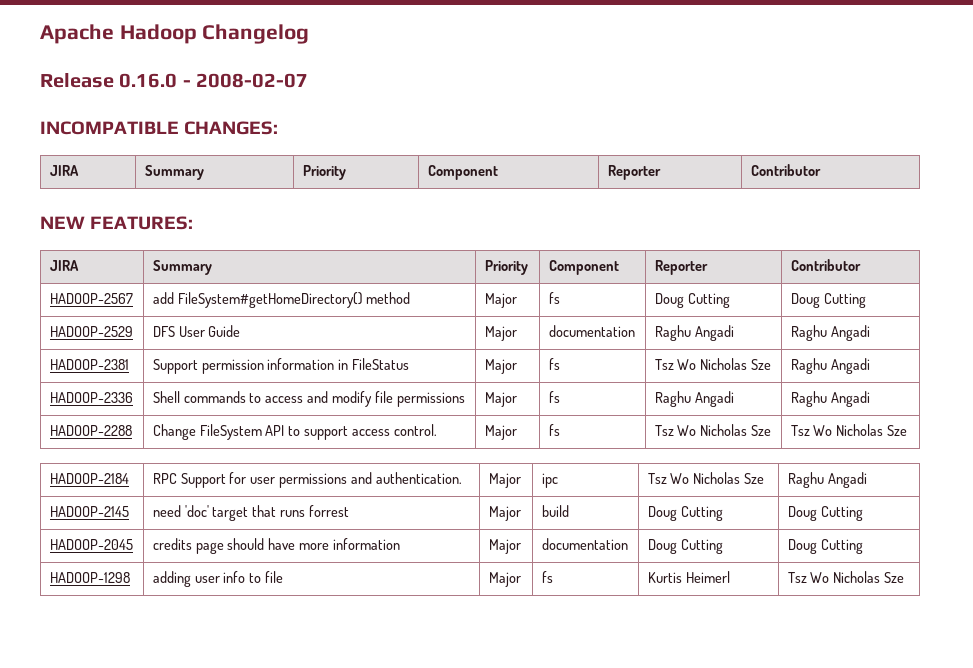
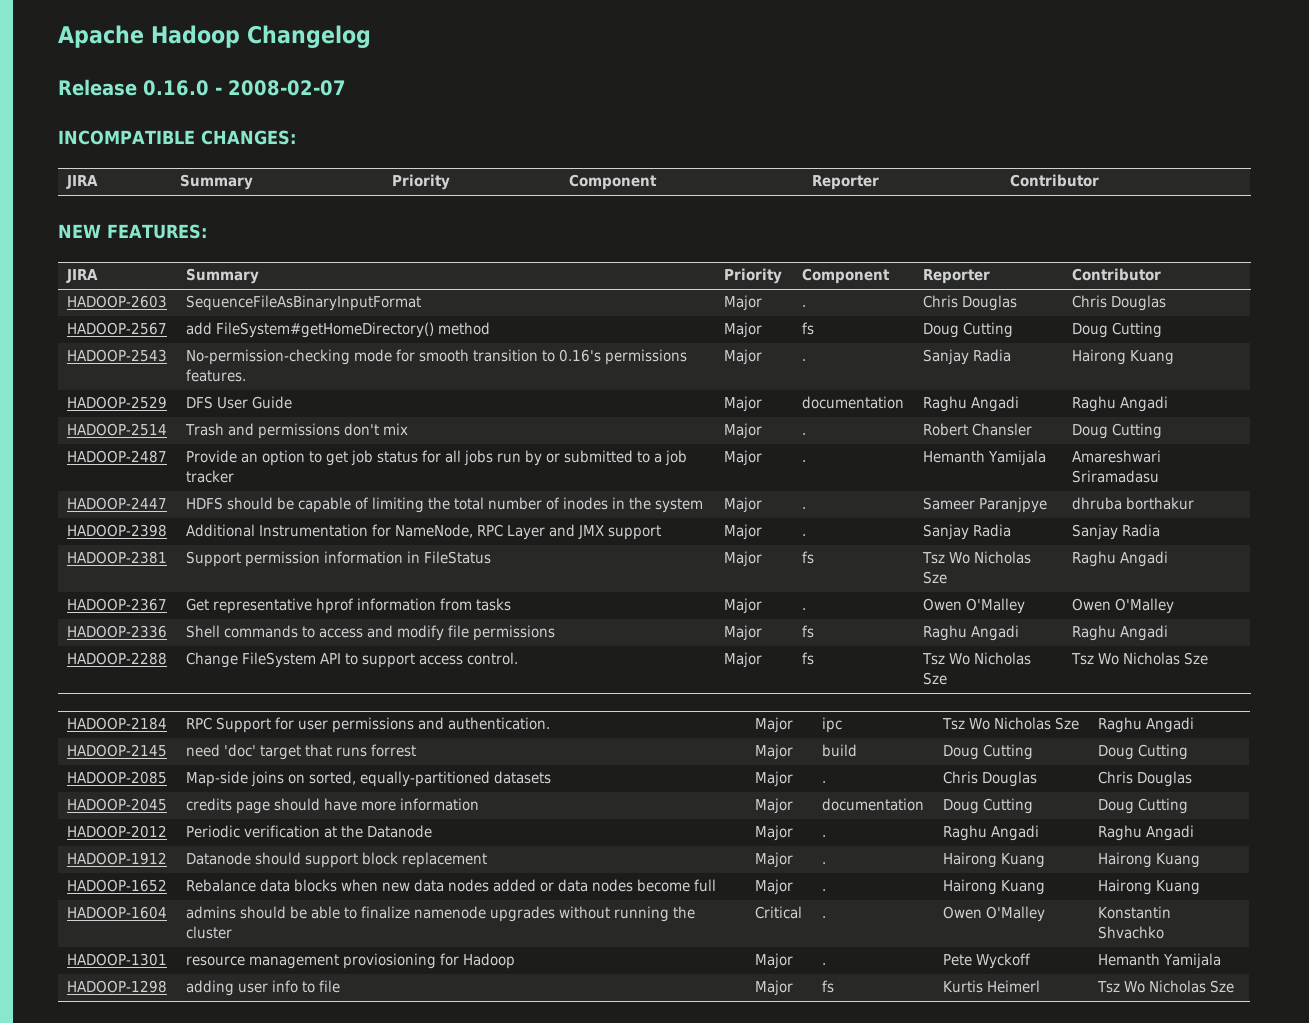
(861, 265) none -> [67,295,168,308] [186,295,422,311] [724,295,763,311] [802,305,807,307] [923,295,1018,311] [1072,295,1167,311] // HADOOP-2603 | SequenceFileAsBinaryInputFormat | Major | . | Chris Douglas | Chris Douglas
(866, 300) none -> [67,349,168,362] [186,349,688,365] [186,369,247,382] [724,349,763,365] [802,359,807,361] [923,349,1012,365] [1072,349,1175,365] // HADOOP-2543 | No-permission-checking mode for smooth transition to 0.16's permissions features. | Major | . | Sanjay Radia | Hairong Kuang
(870, 333) none -> [67,423,168,436] [185,423,409,439] [724,423,763,439] [802,433,807,435] [923,423,1033,436] [1072,423,1163,439] [67,450,168,463] [186,450,688,466] [186,470,235,483] [724,450,763,466] [802,460,807,462] [923,450,1047,466] [1072,450,1162,463] [1072,470,1160,483] [67,497,168,510] [186,497,704,513] [724,497,763,513] [802,507,807,509] [923,497,1048,513] [1072,497,1195,510] [67,524,168,537] [186,524,662,540] [724,524,763,540] [802,534,807,536] [923,524,1012,540] [1072,524,1161,540] // HADOOP-2514 | Trash and permissions don't mix | Major | . | Robert Chansler | Doug Cutting // HADOOP-2487 | Provide an option to get job status for all jobs run by or submitted to a job tracker | Major | . | Hemanth Yamijala | Amareshwari Sriramadasu // HADOOP-2447 | HDFS should be capable of limiting the total number of inodes in the system | Major | . | Sameer Paranjpye | dhruba borthakur // HADOOP-2398 | Additional Instrumentation for NameNode, RPC Layer and JMX support | Major | . | Sanjay Radia | Sanjay Radia
(870, 366) none -> [67,598,168,611] [186,598,512,614] [724,598,763,614] [802,608,807,610] [923,598,1026,614] [1072,598,1175,614] // HADOOP-2367 | Get representative hprof information from tasks | Major | . | Owen O'Malley | Owen O'Malley
(863, 513) none -> [67,771,168,784] [186,771,552,787] [755,771,794,787] [822,781,827,783] [943,771,1038,787] [1098,771,1193,787] // HADOOP-2085 | Map-side joins on sorted, equally-partitioned datasets | Major | . | Chris Douglas | Chris Douglas
(863, 546) none -> [67,825,168,838] [186,825,433,838] [755,825,794,841] [822,835,827,837] [943,825,1040,841] [1098,825,1195,841] [67,852,168,865] [186,852,488,868] [755,852,794,868] [822,862,827,864] [943,852,1046,868] [1098,852,1201,868] [67,879,168,892] [186,879,717,892] [755,879,794,895] [822,889,827,891] [943,879,1046,895] [1098,879,1201,895] [67,906,168,919] [186,906,696,922] [186,926,233,939] [755,906,803,919] [822,916,827,918] [943,906,1046,922] [1098,906,1172,919] [1098,926,1165,939] [67,953,168,966] [186,953,516,969] [755,953,794,969] [822,963,827,965] [943,953,1032,969] [1098,953,1222,969] // HADOOP-2012 | Periodic verification at the Datanode | Major | . | Raghu Angadi | Raghu Angadi // HADOOP-1912 | Datanode should support block replacement | Major | . | Hairong Kuang | Hairong Kuang // HADOOP-1652 | Rebalance data blocks when new data nodes added or data nodes become full | Major | . | Hairong Kuang | Hairong Kuang // HADOOP-1604 | admins should be able to finalize namenode upgrades without running the cluster | Critical | . | Owen O'Malley | Konstantin Shvachko // HADOOP-1301 | resource management proviosioning for Hadoop | Major | . | Pete Wyckoff | Hemanth Yamijala

